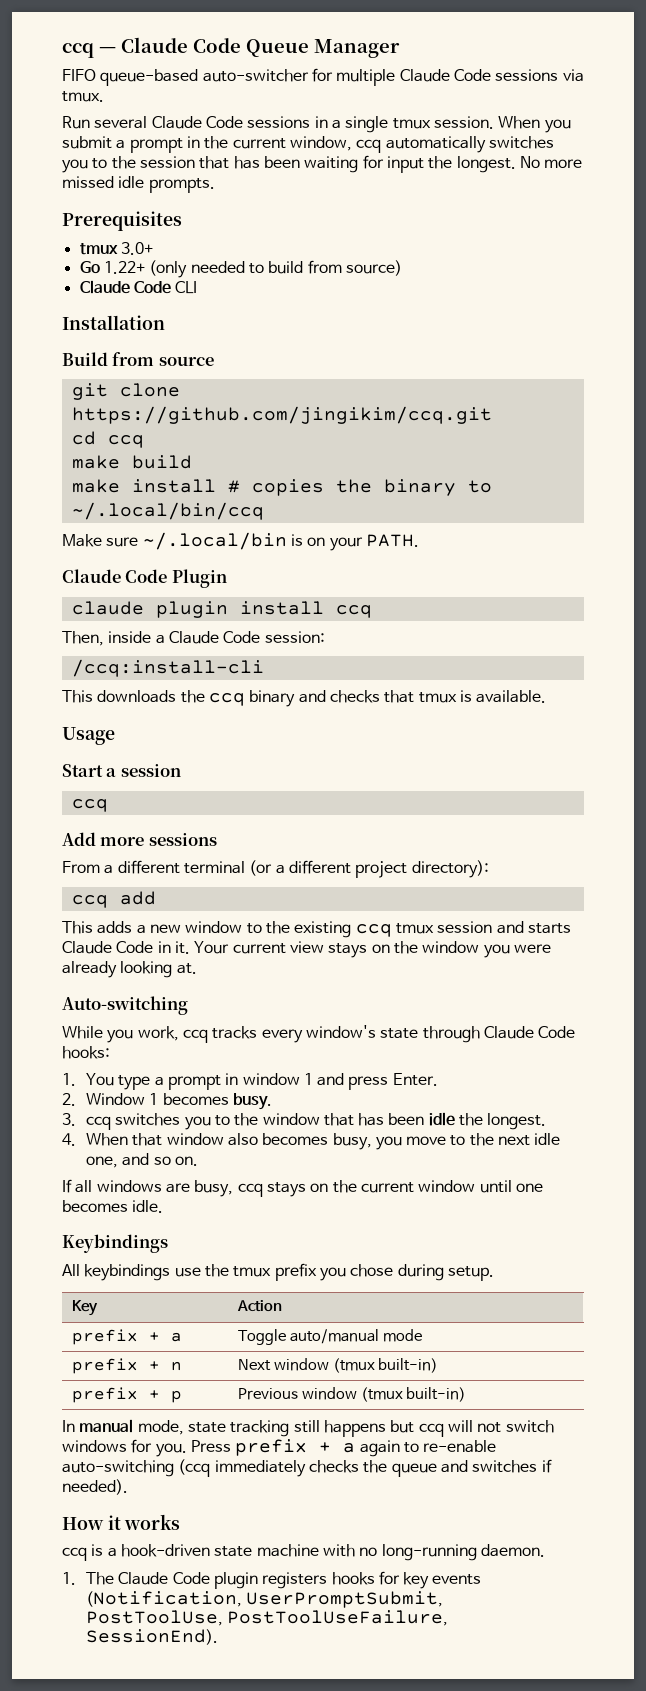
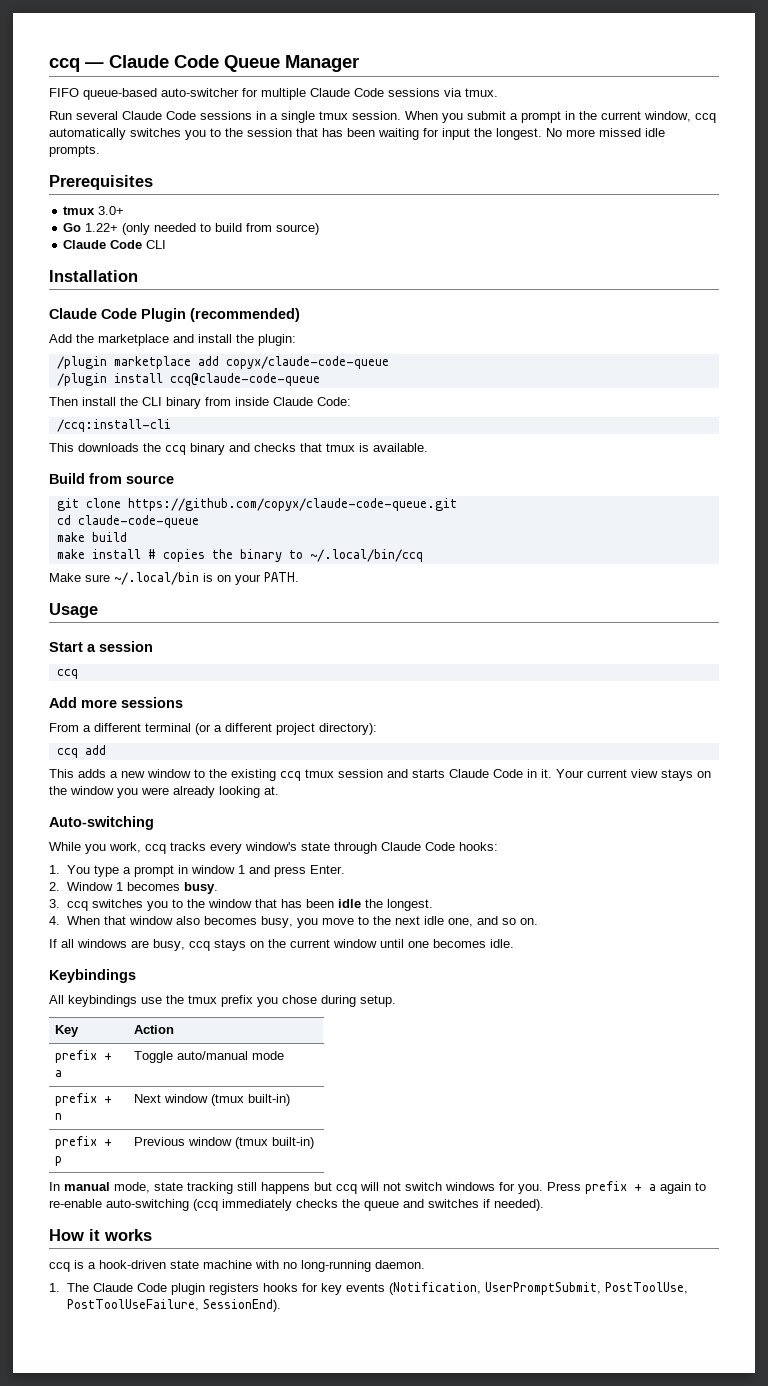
(165, 322) none -> [49,308,300,322] [49,334,296,346] [56,356,389,369] [56,373,320,386] [49,397,351,409] [56,419,171,432] [49,443,428,455] // Claude Code Plugin (recommended) // Add the marketplace and install the plugin: // /plugin marketplace add copyx/claude-code-queue // /plugin install ccq@claude-code-queue // Then install the CLI binary from inside Claude Code: // /ccq:install-cli // This downloads the ccq binary and checks that tmux is available.
[71,406,492,424] https://github.com/jingikim/ccq.git -> [127,498,457,511] https://github.com/copyx/claude-code-queue.git
[107,435,144,448] ccq -> [77,515,199,528] claude-code-queue
[62,569,227,588] [71,601,372,618] [62,631,325,646] [71,659,264,677] [62,690,547,707] // Claude Code Plugin // claude plugin install ccq // Then, inside a Claude Code session: // /ccq:install-cli // This downloads the ccq binary and checks that tmux is available. -> (299, 577) none

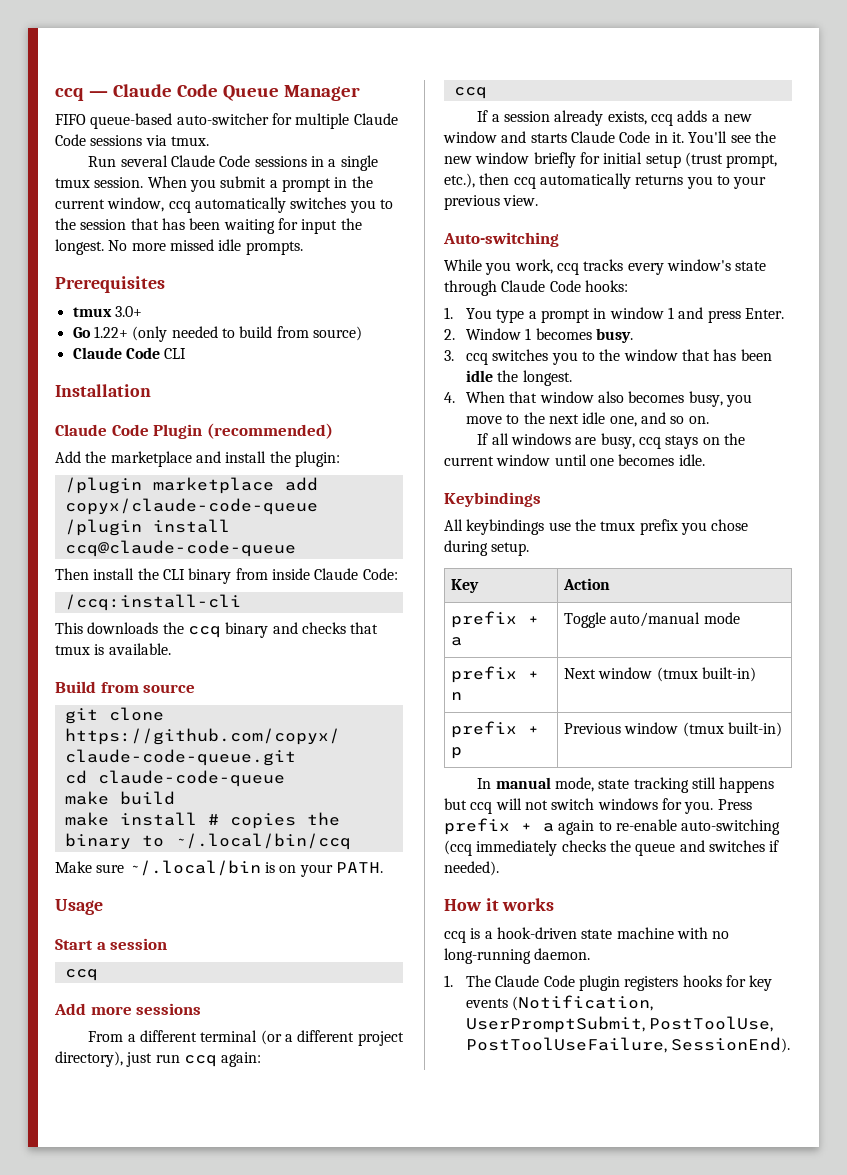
[319,723,377,735] [56,745,106,758] [49,769,383,781] directory): // ccq add // This adds a new window to the existing ccq tmux session -> [55,1051,262,1067] [453,87,487,99] [477,110,752,126] [443,131,497,143] directory), just run ccq again: // ccq // If a session already exists, ccq adds a new window
[556,769,711,781] [49,786,279,798] Your current view stays on the window you were already looking at. -> [688,131,776,143] [444,152,778,168] [444,173,767,189] [444,195,539,210] You'll see the new window briefly for initial setup (trust prompt, etc.), then ccq automatically returns you to your previous view.

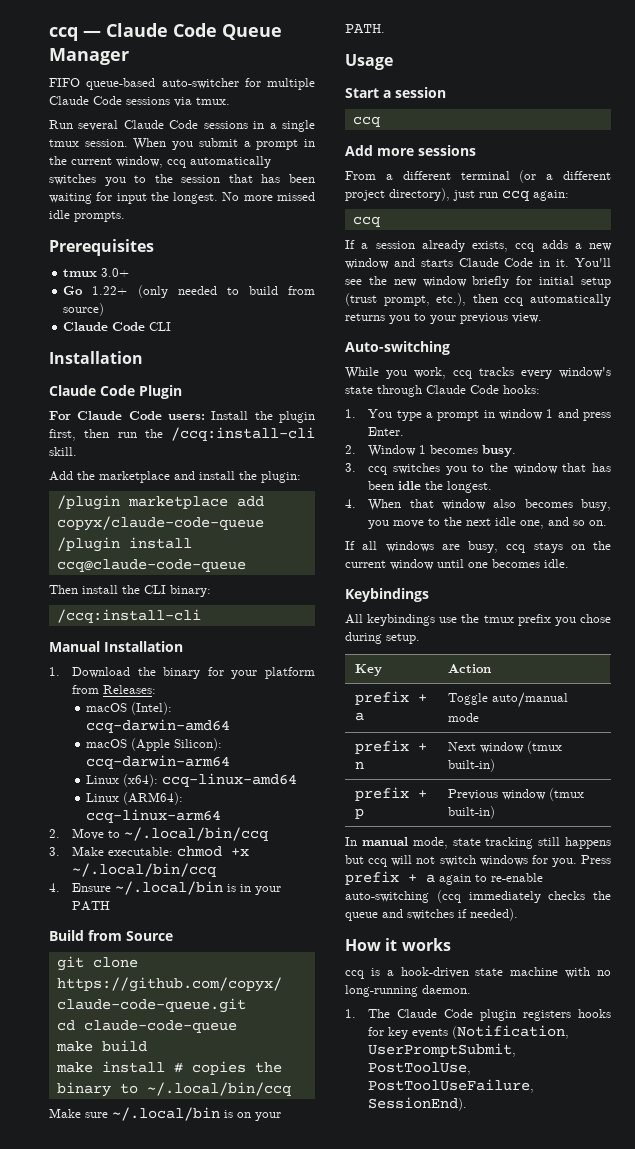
[206,423,333,439] (recommended) -> [49,411,315,423] [49,427,315,441] [49,447,77,456] // For Claude Code users: Install the plugin first, then run the /ccq:install-cli skill.
[188,568,398,584] [64,594,241,611] [55,622,379,638] [55,643,171,655] binary from inside Claude Code: // /ccq:install-cli // This downloads the ccq binary and checks that tmux is available. -> [170,585,211,597] [56,609,201,623] [49,641,183,652] [49,667,315,679] [72,685,157,694] [86,702,173,715] [86,719,231,733] [86,738,223,751] [86,755,231,769] [86,773,298,787] [86,792,184,805] [86,809,222,823] [49,827,269,841] [49,846,250,857] [72,863,217,877] [49,881,282,895] [72,901,111,911] binary: // /ccq:install-cli // Manual Installation // 1. Download the binary for your platform from Releases: // macOS (Intel): ccq-darwin-amd64 // macOS (Apple Silicon): ccq-darwin-arm64 // Linux (x64): ccq-linux-amd64 // Linux (ARM64): ccq-linux-arm64 // 2. Move to ~/.local/bin/ccq // 3. Make executable: chmod +x ~/.local/bin/ccq // 4. Ensure ~/.local/bin is in your PATH
[143,684,196,693] source -> [126,931,173,941] Source

